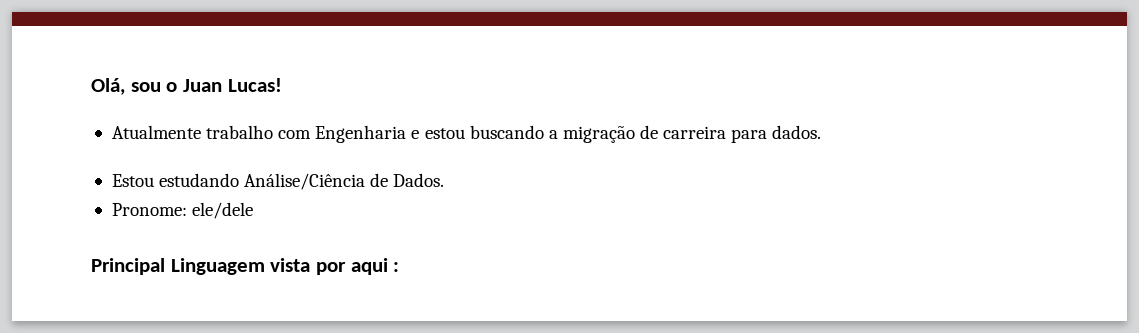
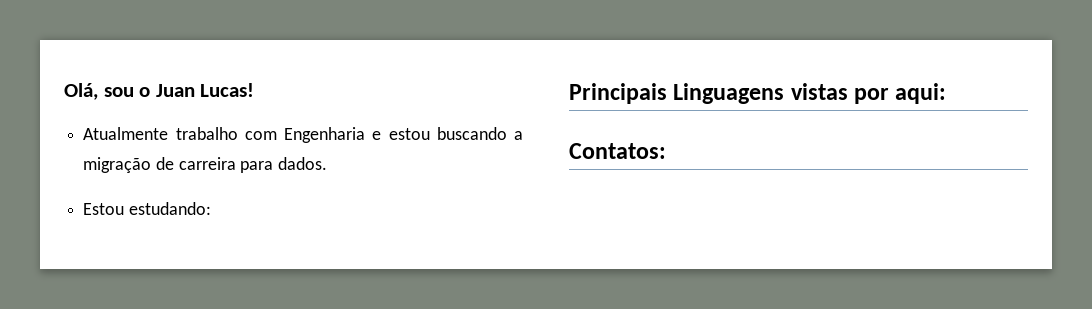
[159,173,445,190] [111,202,254,219] [91,258,400,275] estudando Análise/Ciência de Dados. // Pronome: ele/dele // Principal Linguagem vista por aqui : -> [128,202,211,215] [569,83,947,104] [569,143,666,159] estudando: // Principais Linguagens vistas por aqui: // Contatos:

